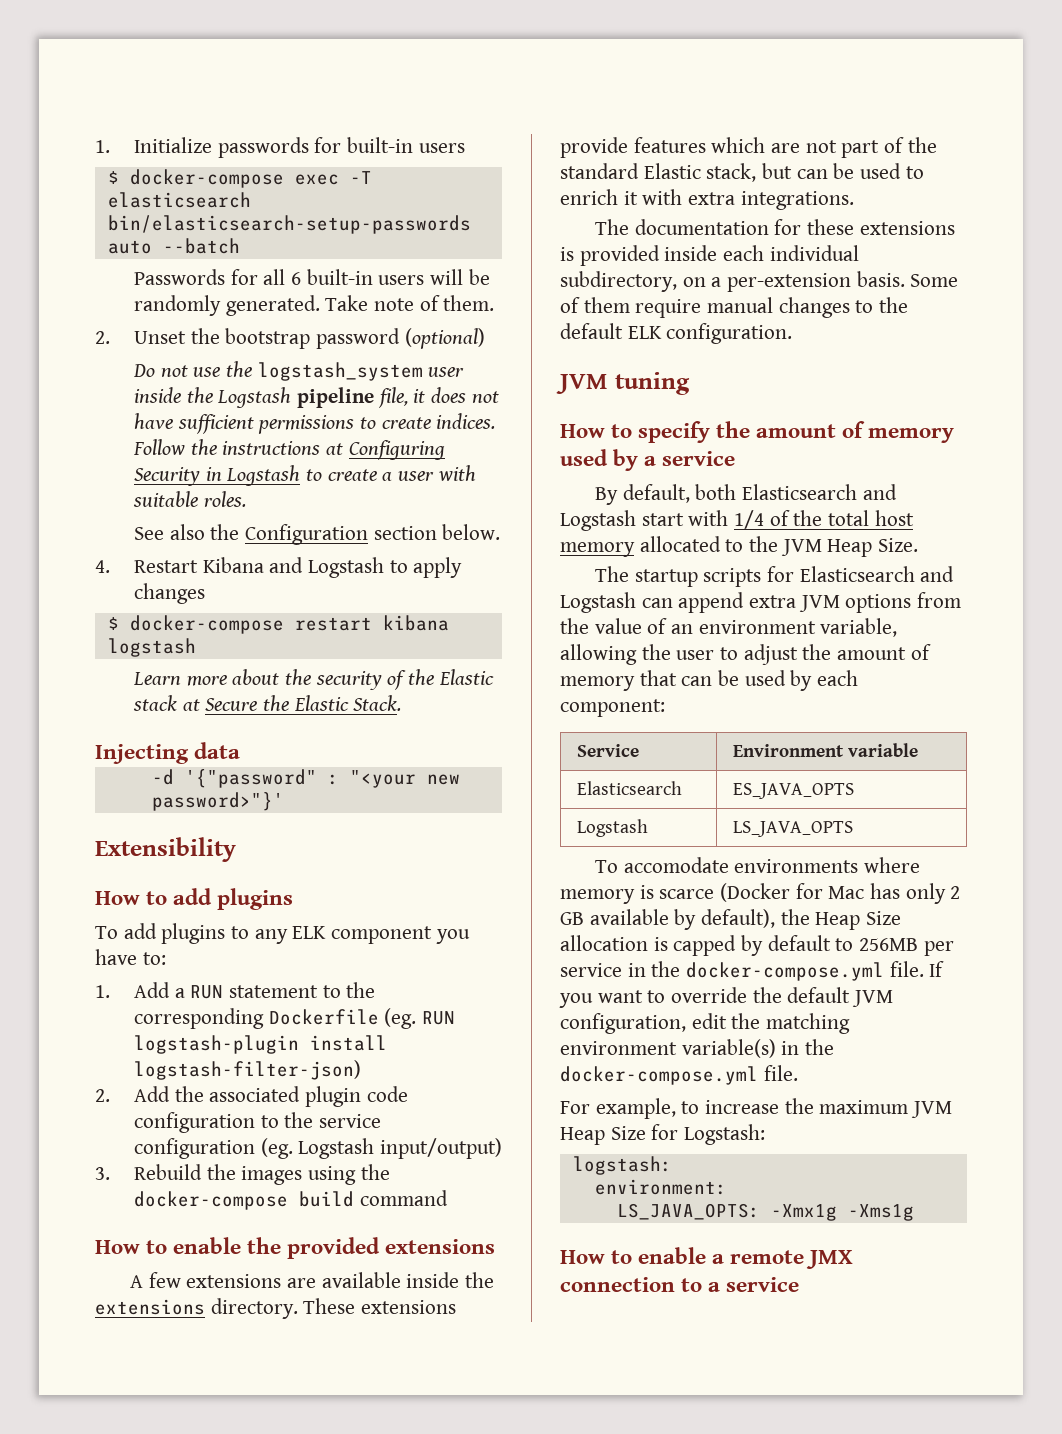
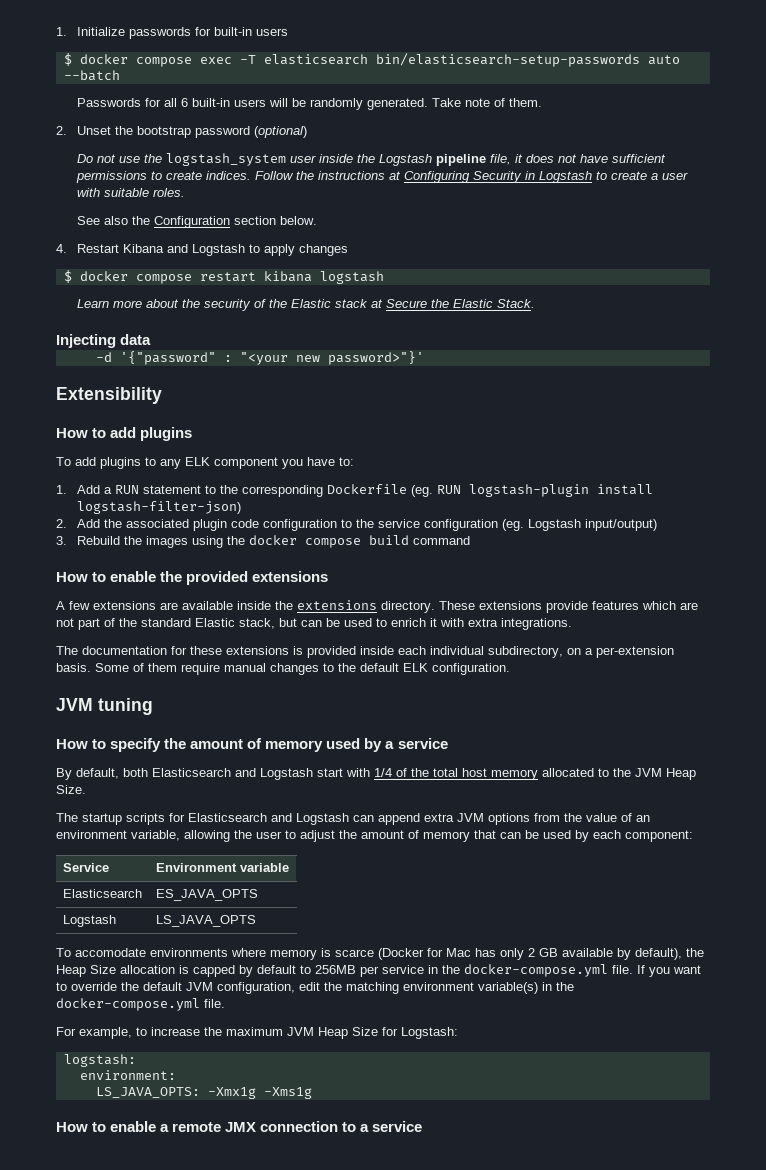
[129,169,284,188] docker-compose -> [79,54,192,67] docker compose
[129,615,284,634] docker-compose -> [79,271,192,284] docker compose
[133,1191,288,1210] docker-compose -> [248,535,361,548] docker compose

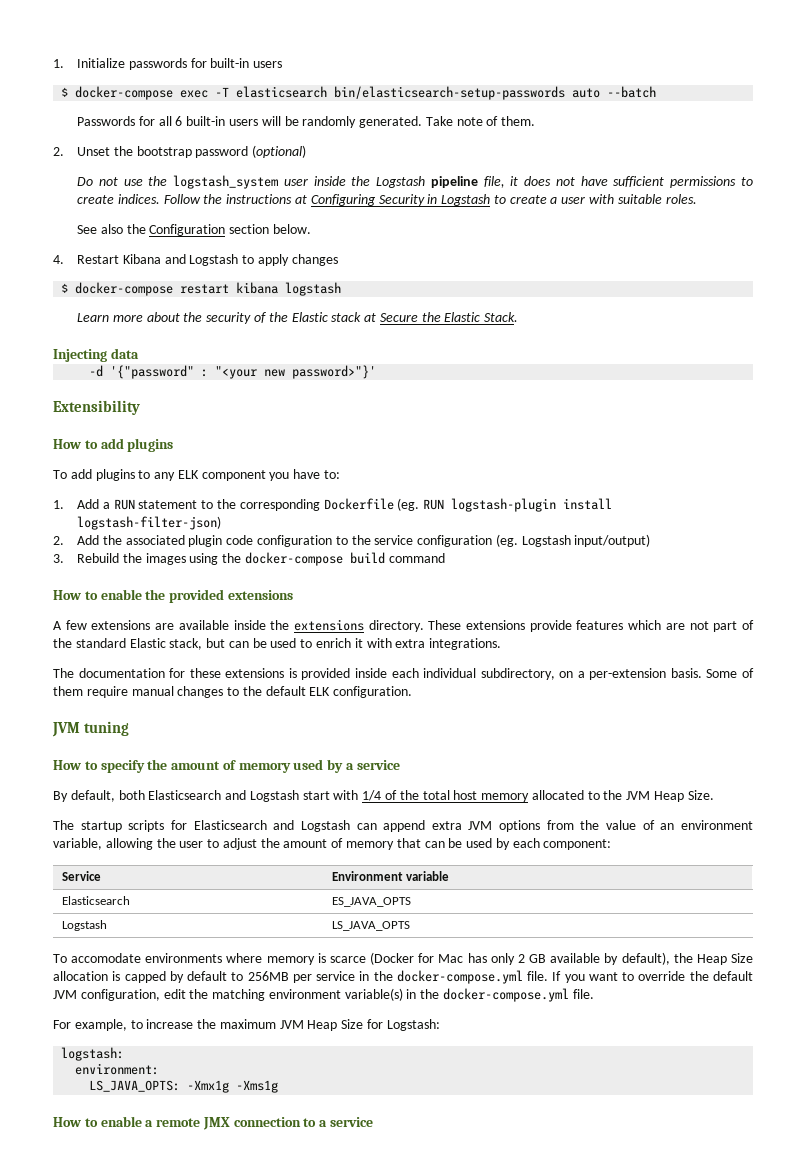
[79,54,192,67] docker compose -> [75,86,174,100] docker-compose
[79,271,192,284] docker compose -> [75,282,174,296] docker-compose
[248,535,361,548] docker compose -> [244,552,343,566] docker-compose

